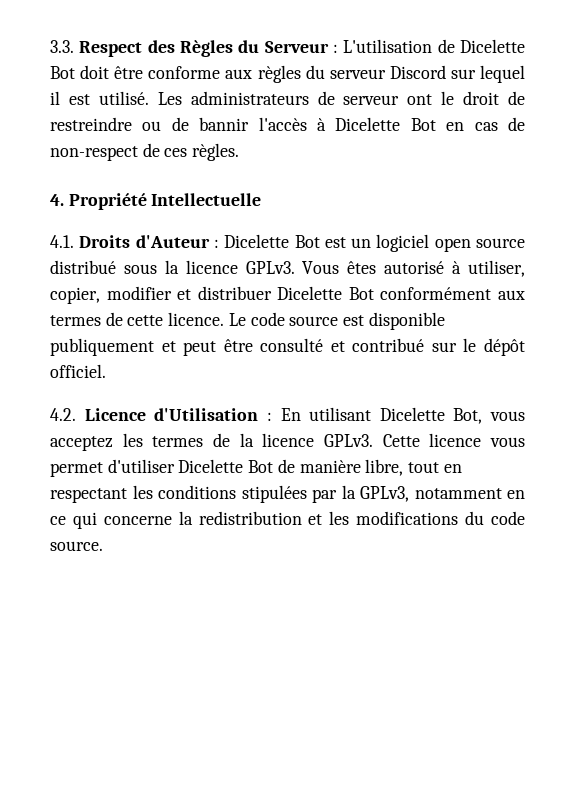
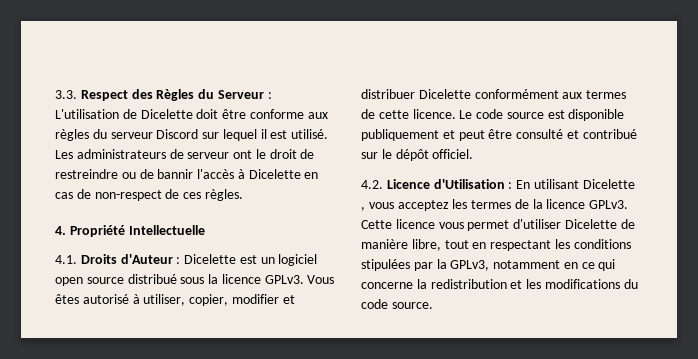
[50,66,75,79] Bot -> (193, 114) none
[410,118,436,131] Bot -> (301, 174) none
[294,235,320,248] Bot -> (237, 259) none
[348,287,374,300] Bot -> (471, 94) none
[453,408,483,424] Bot, -> [361,207,365,211] ,
[248,460,274,473] Bot -> (617, 224) none

